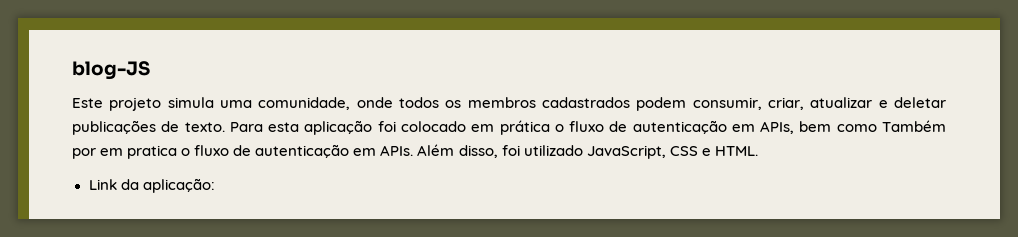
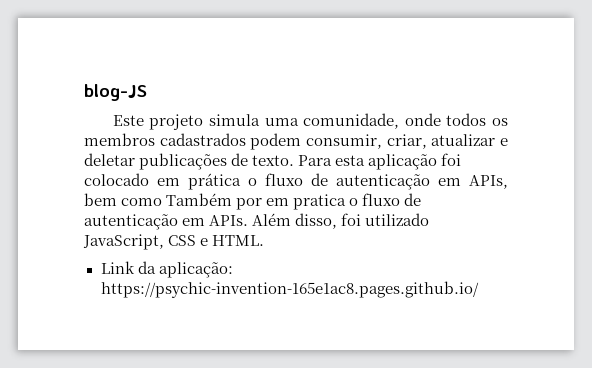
(215, 185) none -> [100,281,479,298] https://psychic-invention-165e1ac8.pages.github.io/

